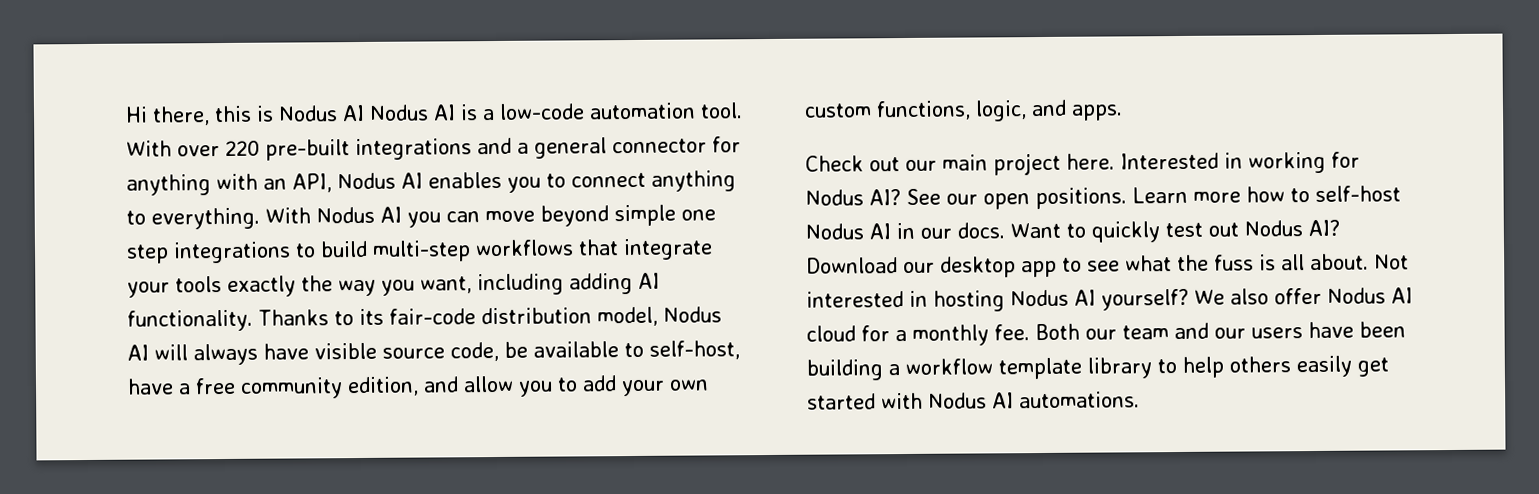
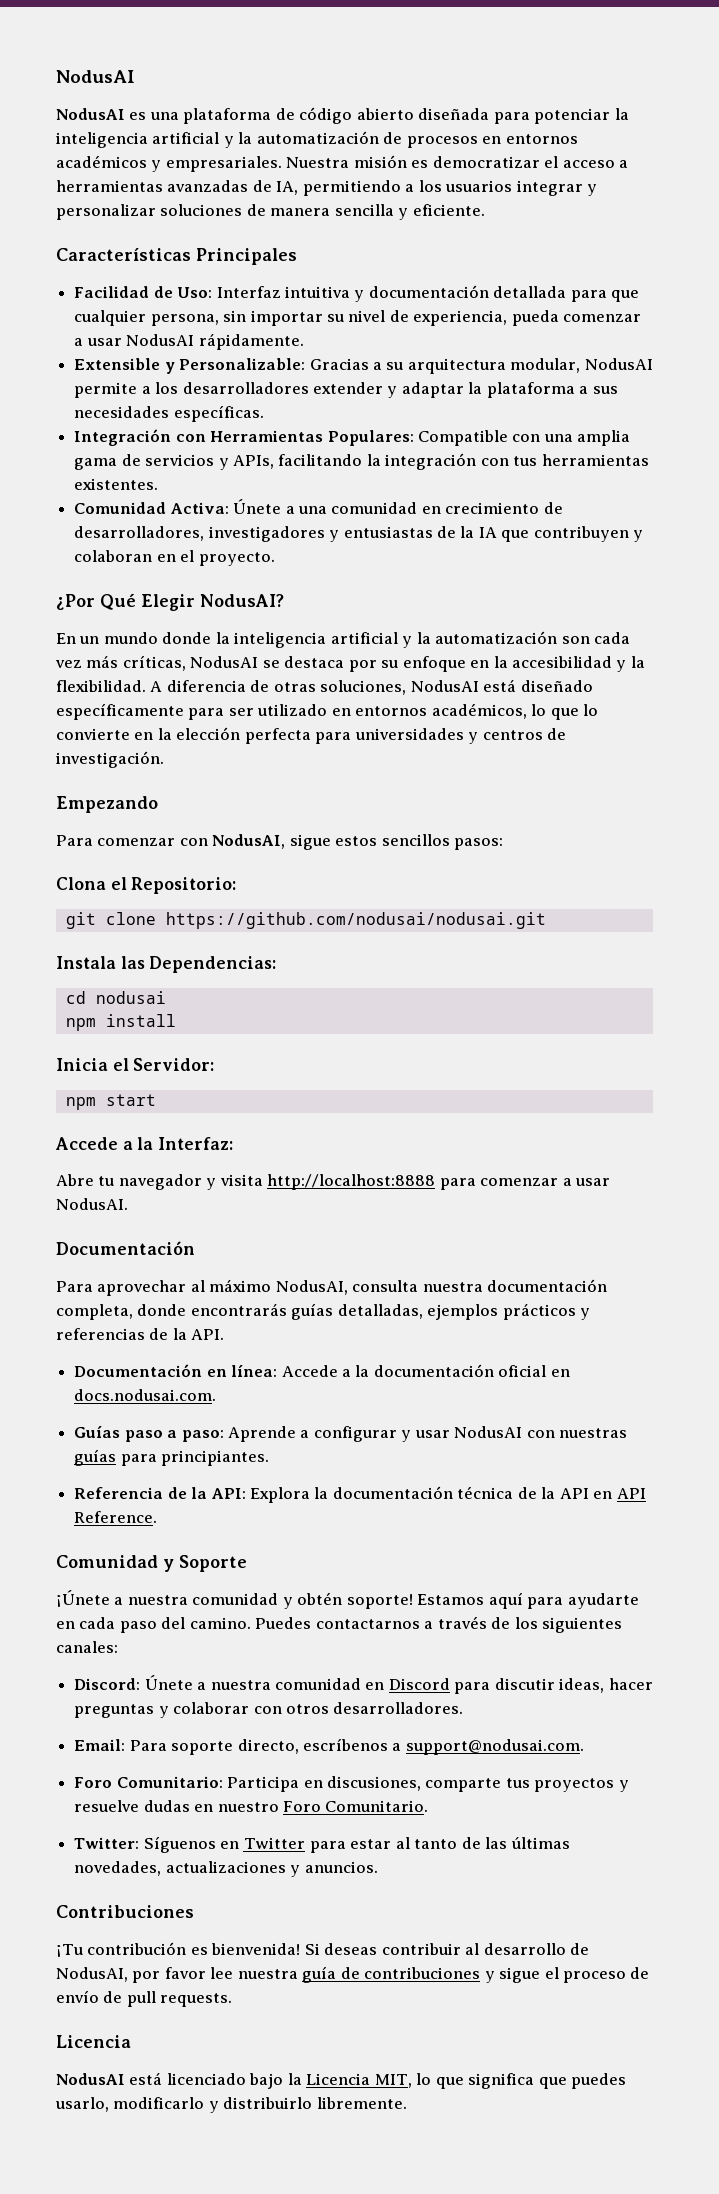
[125,102,743,126] [126,136,741,161] [126,170,736,196] [126,204,716,230] [126,238,713,264] [127,272,660,298] [127,306,722,332] [127,340,740,366] [127,375,709,399] [804,99,1123,122] [805,151,1360,176] [805,185,1401,210] [805,219,1340,243] [806,253,1409,278] [806,287,1413,312] [806,321,1406,346] [806,355,1389,381] [807,391,1140,410] Hi there, this is Nodus AI Nodus AI is a low-code automation tool. With over 220 pre-built integrations and a general connector for anything with an API, Nodus AI enables you to connect anything to everything. With Nodus AI you can move beyond simple one step integrations to build multi-step workflows that integrate your tools exactly the way you want, including adding AI functionality. Thanks to its fair-code distribution model, Nodus AI will always have visible source code, be available to self-host, have a free community edition, and allow you to add your own custom functions, logic, and apps. // Check out our main project here. Interested in working for Nodus AI? See our open positions. Learn more how to self-host Nodus AI in our docs. Want to quickly test out Nodus AI? Download our desktop app to see what the fuss is all about. Not interested in hosting Nodus AI yourself? We also offer Nodus AI cloud for a monthly fee. Both our team and our users have been building a workflow template library to help others easily get started with Nodus AI automations. -> [56,70,135,83] [56,107,629,124] [56,131,578,148] [56,155,629,172] [56,180,598,196] [56,204,485,220] [56,248,297,265] [74,285,640,302] [74,310,642,326] [74,333,304,350] [74,358,653,374] [74,382,618,398] [74,405,264,422] [74,429,631,446] [74,453,649,470] [74,478,159,490] [74,499,563,514] [74,526,644,542] [74,550,275,566] [56,593,284,611] [56,631,631,648] [55,655,645,672] [56,679,593,695] [56,703,599,720] [56,727,567,744] [56,751,164,768] [56,796,158,813] [56,834,504,850] [56,877,237,894] [65,912,546,929] [56,956,277,973] [65,991,166,1004] [65,1014,176,1031] [56,1058,215,1071] [65,1094,156,1110] [55,1137,234,1150] [56,1174,611,1190] [56,1198,128,1210] [56,1241,195,1255] [56,1279,608,1296] [56,1303,591,1320] [56,1328,225,1340] [74,1364,570,1377] [74,1389,217,1401] [74,1426,628,1442] [74,1449,270,1466] [74,1486,646,1503] [74,1511,158,1523] [56,1555,247,1572] [56,1590,639,1609] [56,1616,623,1633] [56,1641,118,1653] [74,1675,653,1694] [74,1702,464,1718] [74,1738,584,1755] [74,1776,629,1792] [74,1800,429,1812] [74,1836,570,1853] [74,1861,378,1877] [56,1905,194,1918] [56,1942,590,1957] [56,1966,650,1983] [56,1990,233,2007] [56,2035,131,2048] [56,2072,627,2089] [55,2097,407,2113] NodusAI // NodusAI es una plataforma de código abierto diseñada para potenciar la inteligencia artificial y la automatización de procesos en entornos académicos y empresariales. Nuestra misión es democratizar el acceso a herramientas avanzadas de IA, permitiendo a los usuarios integrar y personalizar soluciones de manera sencilla y eficiente. // Características Principales // Facilidad de Uso: Interfaz intuitiva y documentación detallada para que cualquier persona, sin importar su nivel de experiencia, pueda comenzar a usar NodusAI rápidamente. // Extensible y Personalizable: Gracias a su arquitectura modular, NodusAI permite a los desarrolladores extender y adaptar la plataforma a sus necesidades específicas. // Integración con Herramientas Populares: Compatible con una amplia gama de servicios y APIs, facilitando la integración con tus herramientas existentes. // Comunidad Activa: Únete a una comunidad en crecimiento de desarrolladores, investigadores y entusiastas de la IA que contribuyen y colaboran en el proyecto. // ¿Por Qué Elegir NodusAI? // En un mundo donde la inteligencia artificial y la automatización son cada vez más críticas, NodusAI se destaca por su enfoque en la accesibilidad y la flexibilidad. A diferencia de otras soluciones, NodusAI está diseñado específicamente para ser utilizado en entornos académicos, lo que lo convierte en la elección perfecta para universidades y centros de investigación. // Empezando // Para comenzar con NodusAI, sigue estos sencillos pasos: // Clona el Repositorio: // git clone https://github.com/nodusai/nodusai.git // Instala las Dependencias: // cd nodusai // npm install // Inicia el Servidor: // npm start // Accede a la Interfaz: // Abre tu navegador y visita http://localhost:8888 para comenzar a usar NodusAI. // Documentación // Para aprovechar al máximo NodusAI, consulta nuestra documentación completa, donde encontrarás guías detalladas, ejemplos prácticos y referencias de la API. // Documentación en línea: Accede a la documentación oficial en docs.nodusai.com. // Guías paso a paso: Aprende a configurar y usar NodusAI con nuestras guías para principiantes. // Referencia de la API: Explora la documentación técnica de la API en API Reference. // Comunidad y Soporte // ¡Únete a nuestra comunidad y obtén soporte! Estamos aquí para ayudarte en cada paso del camino. Puedes contactarnos a través de los siguientes canales: // Discord: Únete a nuestra comunidad en Discord para discutir ideas, hacer preguntas y colaborar con otros desarrolladores. // Email: Para soporte directo, escríbenos a support@nodusai.com. // Foro Comunitario: Participa en discusiones, comparte tus proyectos y resuelve dudas en nuestro Foro Comunitario. // Twitter: Síguenos en Twitter para estar al tanto de las últimas novedades, actualizaciones y anuncios. // Contribuciones // ¡Tu contribución es bienvenida! Si deseas contribuir al desarrollo de NodusAI, por favor lee nuestra guía de contribuciones y sigue el proceso de envío de pull requests. // Licencia // NodusAI está licenciado bajo la Licencia MIT, lo que significa que puedes usarlo, modificarlo y distribuirlo libremente.

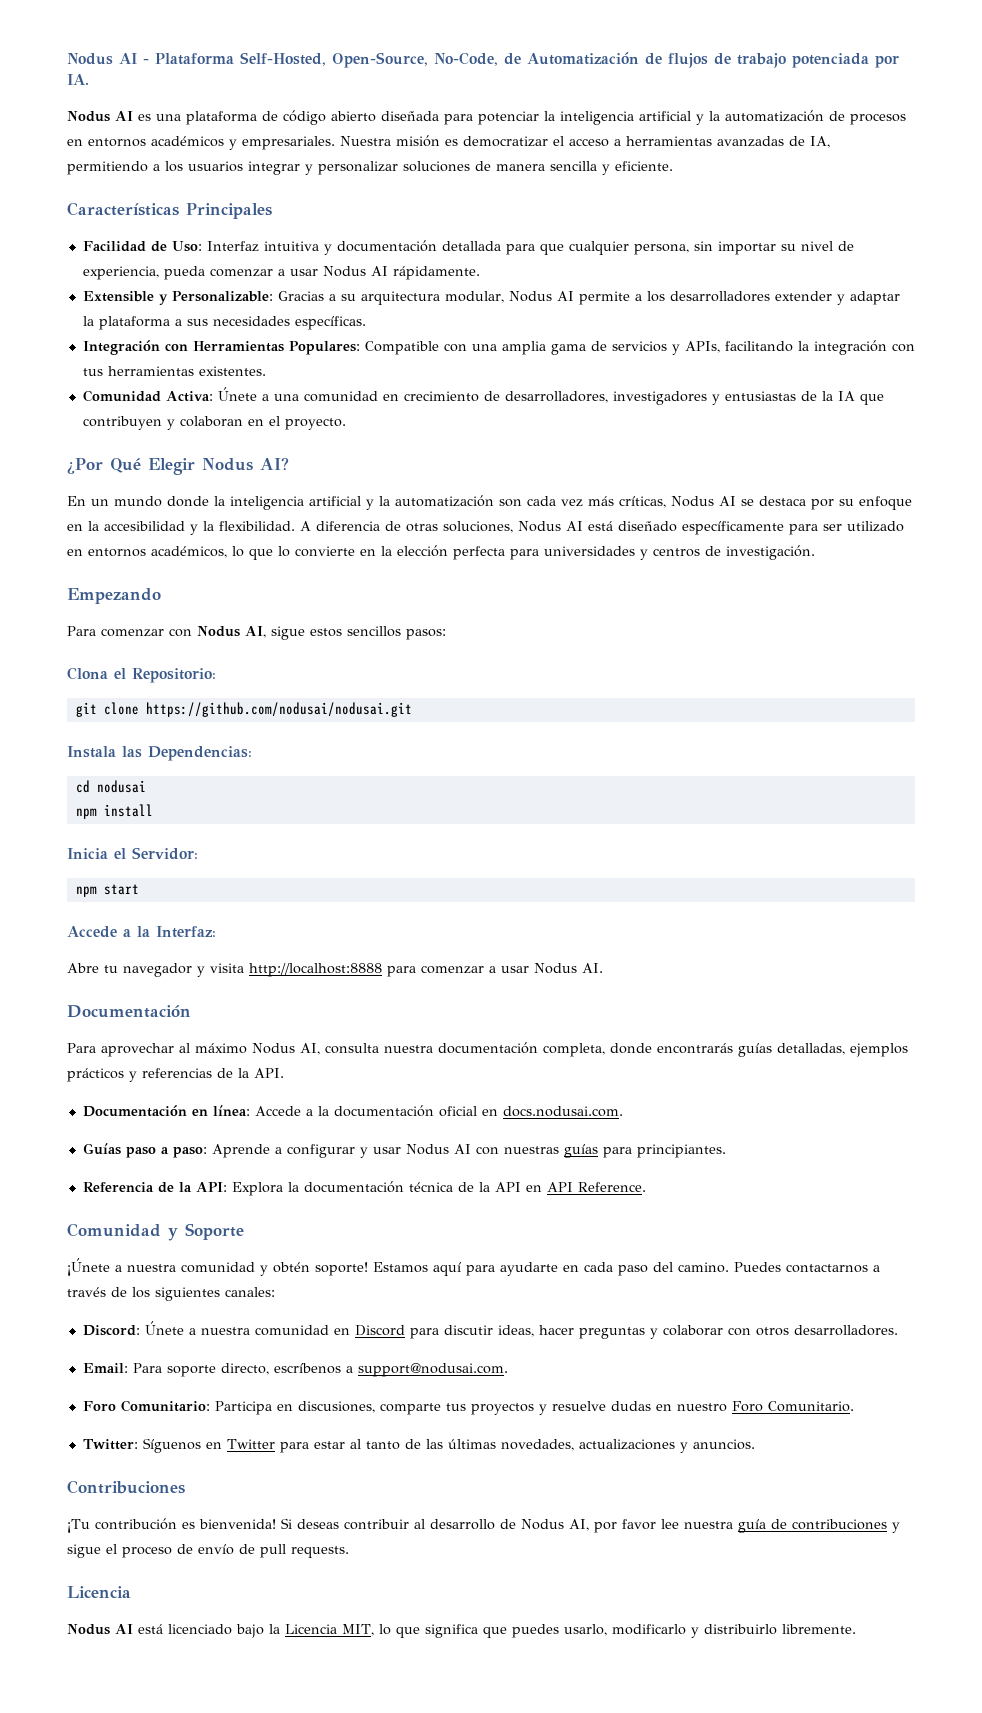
[56,70,135,83] [56,108,125,120] NodusAI // NodusAI -> [67,52,899,68] [67,74,89,85] [67,111,133,122] Nodus AI - Plataforma Self-Hosted, Open-Source, No-Code, de Automatización de flujos de trabajo potenciada por IA. // Nodus AI
[126,334,195,346] NodusAI -> [322,266,388,277] Nodus AI
[584,358,653,370] NodusAI -> [508,291,574,302] Nodus AI
[200,594,284,607] NodusAI? -> [202,457,289,471] Nodus AI?
[190,656,259,668] NodusAI -> [671,496,736,507] Nodus AI
[410,680,479,692] NodusAI -> [518,521,583,532] Nodus AI
[212,834,286,849] NodusAI, -> [197,626,266,638] Nodus AI,
[56,1198,128,1210] NodusAI. -> [534,963,603,974] Nodus AI.
[275,1280,348,1295] NodusAI, -> [252,1043,320,1055] Nodus AI,
[454,1426,523,1438] NodusAI -> [405,1144,471,1155] Nodus AI
[56,1967,128,1982] NodusAI, -> [520,1519,589,1531] Nodus AI,
[56,2073,125,2085] NodusAI -> [67,1624,133,1635] Nodus AI

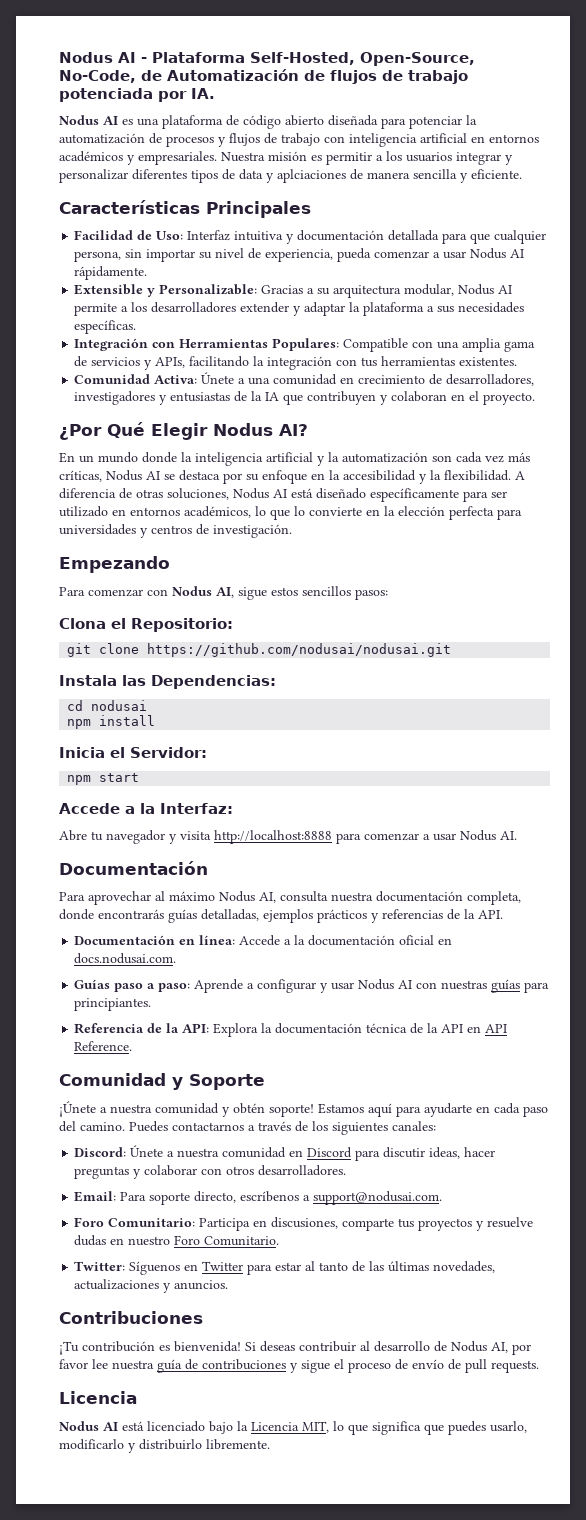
[560,110,906,125] inteligencia artificial y la automatización de procesos -> [59,133,467,147] automatización de procesos y flujos de trabajo con inteligencia artificial
[463,136,830,148] [67,161,148,175] democratizar el acceso a herramientas avanzadas de IA, permitiendo -> [326,152,372,165] permitir
[403,161,470,172] soluciones -> [132,169,346,183] diferentes tipos de data y aplciaciones

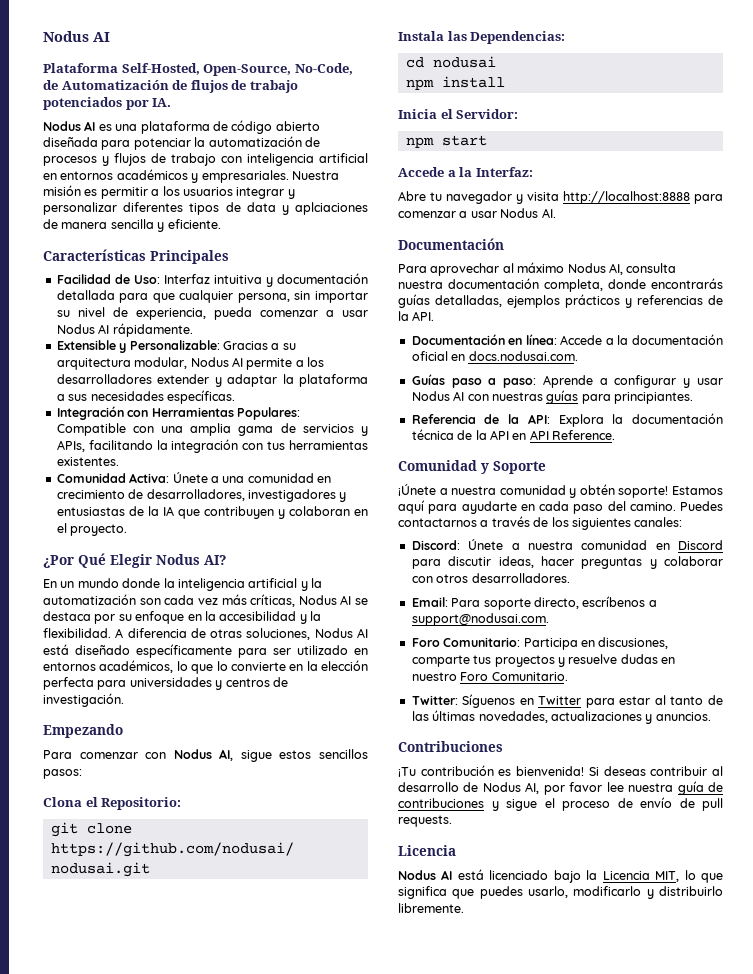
[59,52,147,63] Nodus AI - -> [43,31,110,42] Nodus AI //
[59,88,153,102] potenciada -> [43,97,122,110] potenciados

